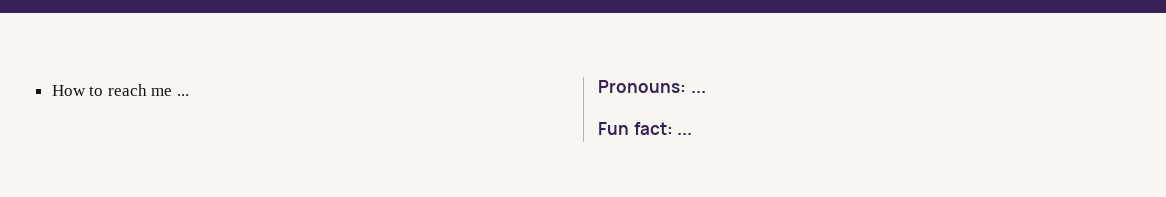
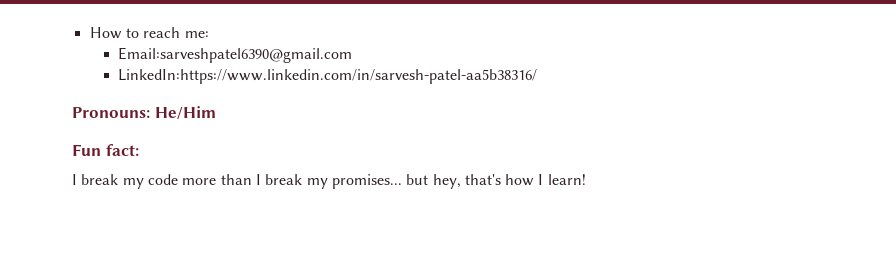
[151,88,190,96] me ... -> [184,31,209,38] [118,47,353,63] [118,69,538,84] me: // Email:sarveshpatel6390@gmail.com // LinkedIn:https://www.linkedin.com/in/sarvesh-patel-aa5b38316/
[690,90,706,93] ... -> [154,106,216,119] He/Him
[677,132,693,135] ... -> [72,174,586,189] // I break my code more than I break my promises... but hey, that's how I learn!

